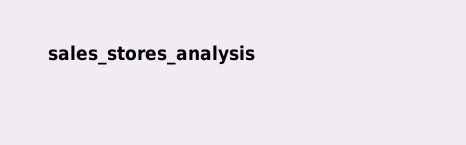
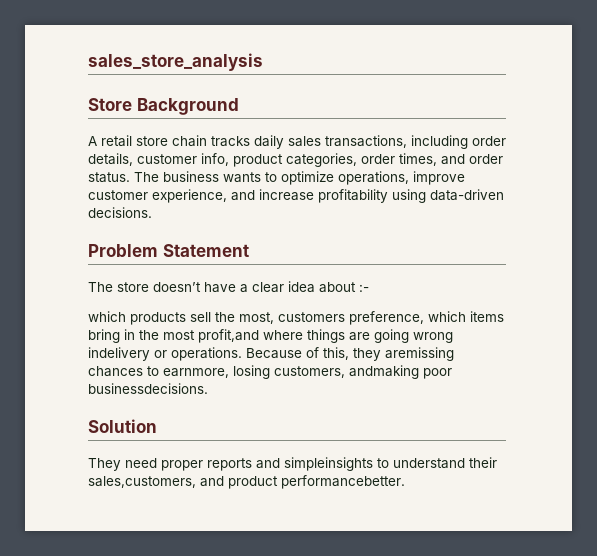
[48,45,255,65] sales_stores_analysis -> [88,53,263,71] [88,98,239,115] [88,135,506,149] [88,153,503,167] [88,171,465,185] [88,189,504,203] [88,207,152,218] [88,244,249,257] [88,281,369,293] [88,311,504,325] [88,329,453,343] [88,347,454,361] [88,365,452,379] [88,383,208,394] [88,419,157,433] [88,457,497,471] [88,475,405,489] sales_store_analysis // Store Background // A retail store chain tracks daily sales transactions, including order details, customer info, product categories, order times, and order status. The business wants to optimize operations, improve customer experience, and increase profitability using data-driven decisions. // Problem Statement // The store doesn’t have a clear idea about :- // which products sell the most, customers preference, which items bring in the most profit,and where things are going wrong indelivery or operations. Because of this, they aremissing chances to earnmore, losing customers, andmaking poor businessdecisions. // Solution // They need proper reports and simpleinsights to understand their sales,customers, and product performancebetter.

